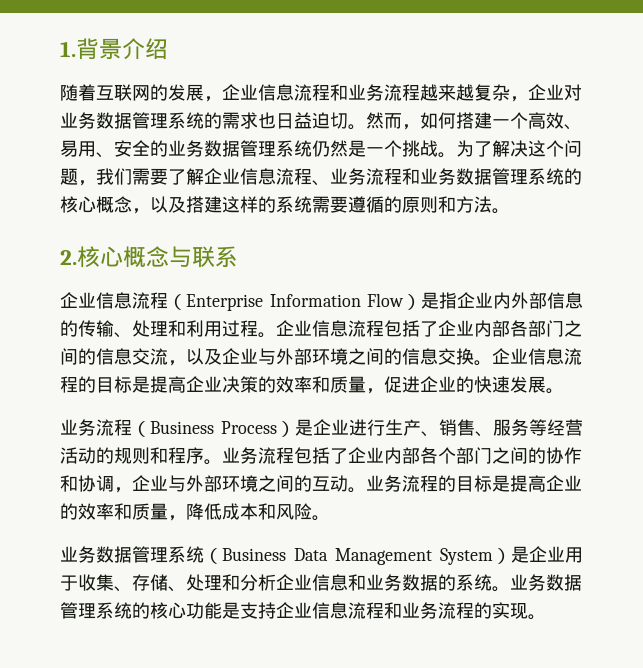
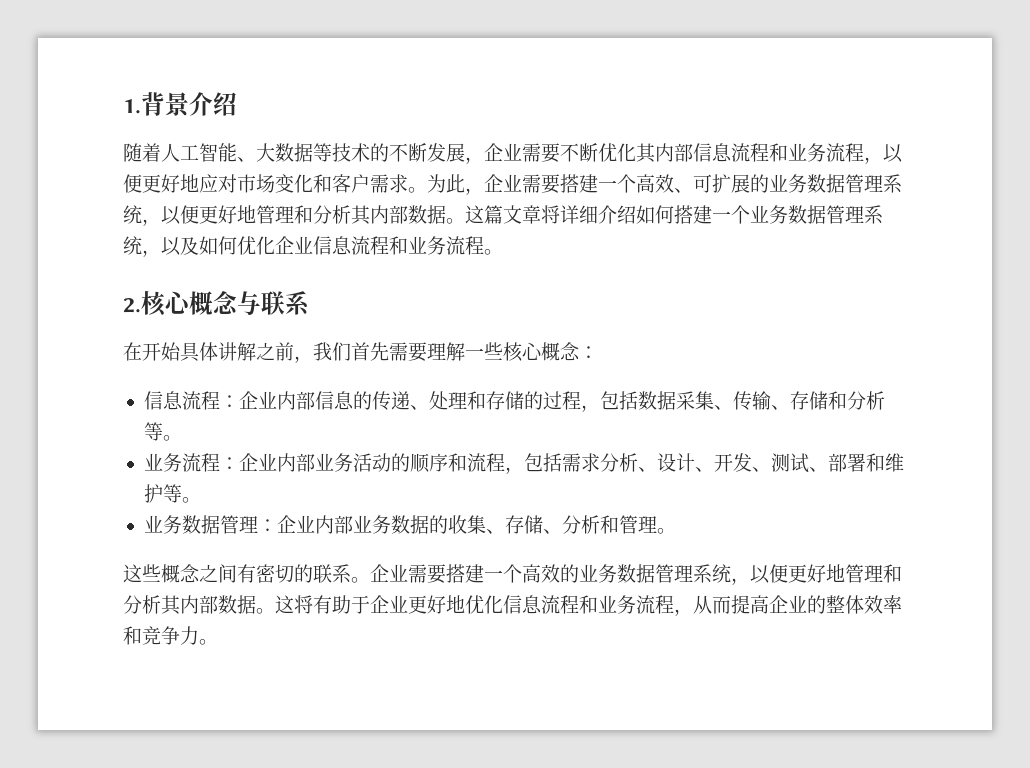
[96,84,582,102] [60,112,582,130] [60,140,582,158] [60,168,582,186] [60,196,492,214] 互联网的发展，企业信息流程和业务流程越来越复杂，企业对业务数据管理系统的需求也日益迫切。然而，如何搭建一个高效、易用、安全的业务数据管理系统仍然是一个挑战。为了解决这个问题，我们需要了解企业信息流程、业务流程和业务数据管理系统的核心概念，以及搭建这样的系统需要遵循的原则和方法 -> [161,143,903,164] [123,174,902,195] [123,205,883,226] [123,236,484,257] 人工智能、大数据等技术的不断发展，企业需要不断优化其内部信息流程和业务流程，以便更好地应对市场变化和客户需求。为此，企业需要搭建一个高效、可扩展的业务数据管理系统，以便更好地管理和分析其内部数据。这篇文章将详细介绍如何搭建一个业务数据管理系统，以及如何优化企业信息流程和业务流程
[60,292,529,311] 企业信息流程（Enterprise Information Flow）是指企业内外 -> [123,342,598,363] [143,391,296,410] 在开始具体讲解之前，我们首先需要理解一些核心概念： // 信息流程：企业内
[96,320,582,338] [60,348,582,366] [60,376,564,394] [60,419,583,437] [60,447,582,465] [60,475,582,493] [60,503,330,521] [60,546,583,565] [60,574,582,592] [60,602,528,619] 输、处理和利用过程。企业信息流程包括了企业内部各部门之间的信息交流，以及企业与外部环境之间的信息交换。企业信息流程的目标是提高企业决策的效率和质量，促进企业的快速发展。 // 业务流程（Business Process）是企业进行生产、销售、服务等经营活动的规则和程序。业务流程包括了企业内部各个部门之间的协作和协调，企业与外部环境之间的互动。业务流程的目标是提高企业的效率和质量，降低成本和风险。 // 业务数据管理系统（Business Data Management System）是企业用于收集、存储、处理和分析企业信息和业务数据的系统。业务数据管理系统的核心功能是支持企业信息流程和业务流程的实现 -> [390,391,885,412] [143,422,182,441] [143,453,904,474] [143,484,201,503] [143,515,676,534] [123,564,902,585] [123,595,902,616] [123,626,199,645] 递、处理和存储的过程，包括数据采集、传输、存储和分析等。 // 业务流程：企业内部业务活动的顺序和流程，包括需求分析、设计、开发、测试、部署和维护等。 // 业务数据管理：企业内部业务数据的收集、存储、分析和管理。 // 这些概念之间有密切的联系。企业需要搭建一个高效的业务数据管理系统，以便更好地管理和分析其内部数据。这将有助于企业更好地优化信息流程和业务流程，从而提高企业的整体效率和竞争力

